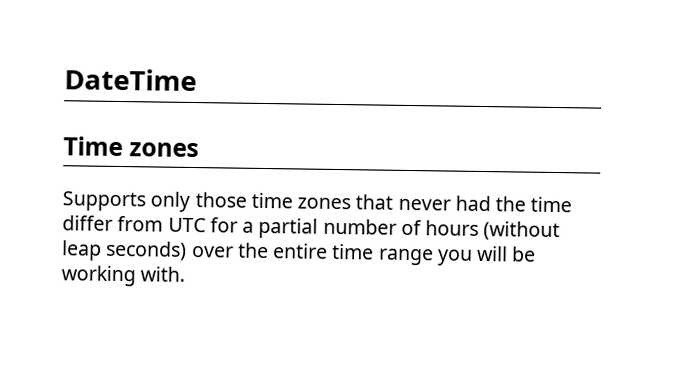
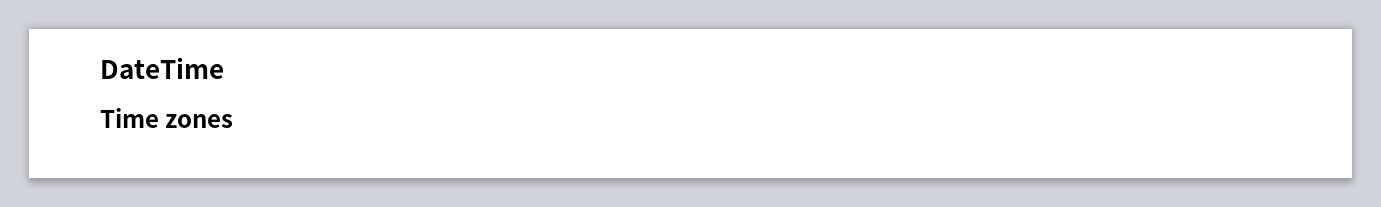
[62,191,573,213] [62,215,561,242] [61,240,537,266] [61,265,186,287] // Supports only those time zones that never had the time differ from UTC for a partial number of hours (without leap seconds) over the entire time range you will be working with. -> (234, 121) none

